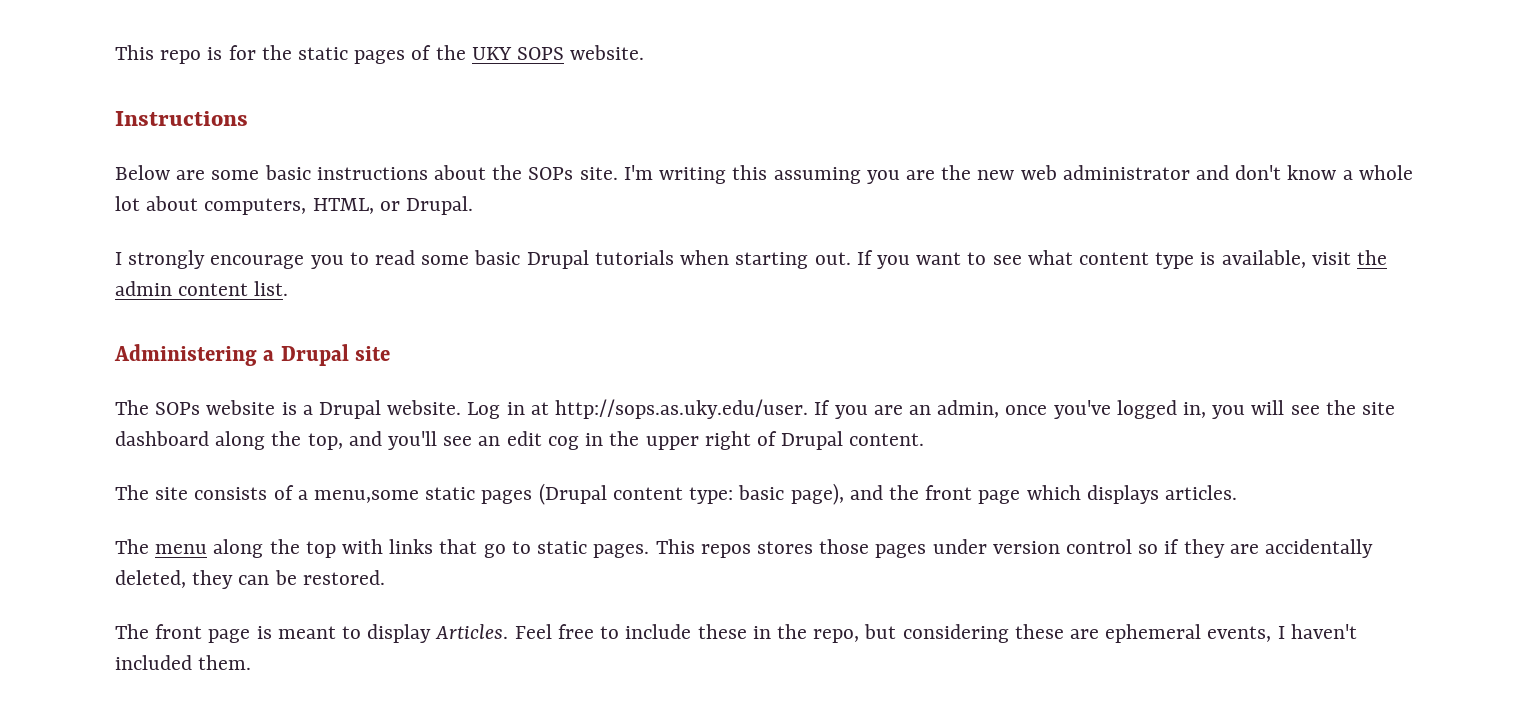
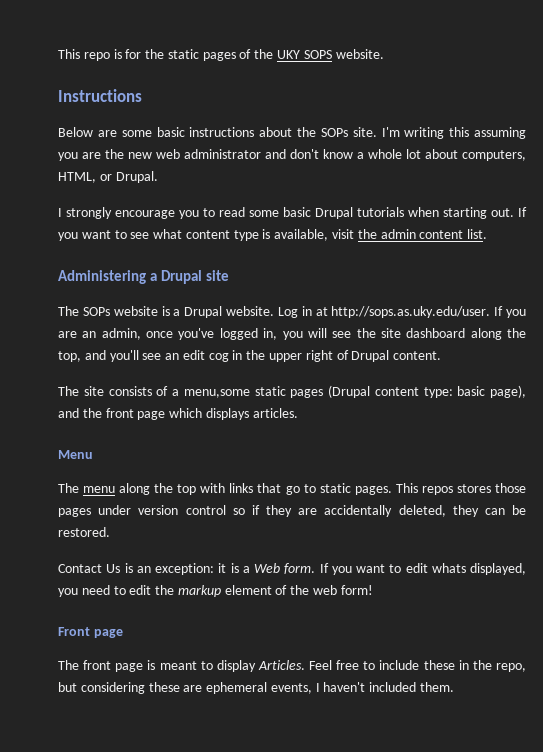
(1237, 492) none -> [58,450,93,459] // Menu
(385, 577) none -> [58,563,526,575] [58,585,373,597] [58,627,123,638] // Contact Us is an exception: it is a Web form. If you want to edit whats displayed, you need to edit the markup element of the web form! // Front page

